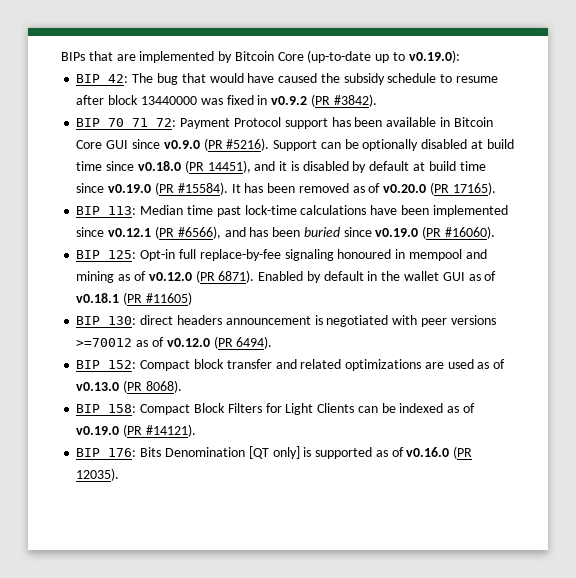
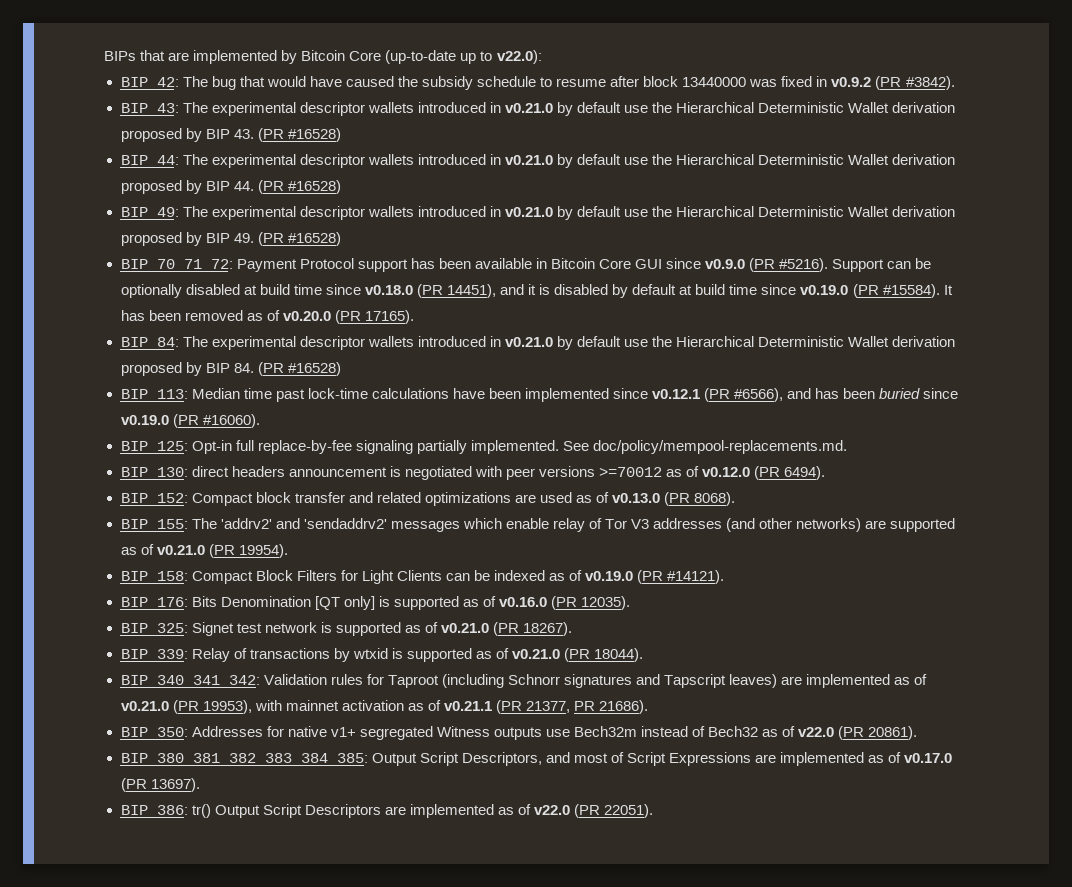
[408,50,460,63] v0.19.0): -> [496,50,542,64] v22.0):
(377, 100) none -> [120,102,956,116] [120,128,341,142] [120,154,956,168] [120,180,341,194] [120,206,956,220] [120,232,341,246] // BIP 43: The experimental descriptor wallets introduced in v0.21.0 by default use the Hierarchical Deterministic Wallet derivation proposed by BIP 43. (PR #16528) // BIP 44: The experimental descriptor wallets introduced in v0.21.0 by default use the Hierarchical Deterministic Wallet derivation proposed by BIP 44. (PR #16528) // BIP 49: The experimental descriptor wallets introduced in v0.21.0 by default use the Hierarchical Deterministic Wallet derivation proposed by BIP 49. (PR #16528)
(496, 188) none -> [120,336,956,350] [120,362,341,376] // BIP 84: The experimental descriptor wallets introduced in v0.21.0 by default use the Hierarchical Deterministic Wallet derivation proposed by BIP 84. (PR #16528)
[337,249,487,261] [76,270,497,283] [76,292,192,305] honoured in mempool and mining as of v0.12.0 (PR 6871). Enabled by default in the wallet GUI as of v0.18.1 (PR #11605) -> [416,440,847,454] partially implemented. See doc/policy/mempool-replacements.md.
(182, 386) none -> [120,518,956,532] [120,544,288,558] // BIP 155: The 'addrv2' and 'sendaddrv2' messages which enable relay of Tor V3 addresses (and other networks) are supported as of v0.21.0 (PR 19954).
(120, 474) none -> [120,622,573,636] [120,648,644,662] [120,674,928,688] [120,700,649,714] [120,726,918,740] [120,752,953,766] [120,778,200,792] [120,804,654,818] // BIP 325: Signet test network is supported as of v0.21.0 (PR 18267). // BIP 339: Relay of transactions by wtxid is supported as of v0.21.0 (PR 18044). // BIP 340 341 342: Validation rules for Taproot (including Schnorr signatures and Tapscript leaves) are implemented as of v0.21.0 (PR 19953), with mainnet activation as of v0.21.1 (PR 21377, PR 21686). // BIP 350: Addresses for native v1+ segregated Witness outputs use Bech32m instead of Bech32 as of v22.0 (PR 20861). // BIP 380 381 382 383 384 385: Output Script Descriptors, and most of Script Expressions are implemented as of v0.17.0 (PR 13697). // BIP 386: tr() Output Script Descriptors are implemented as of v22.0 (PR 22051).

